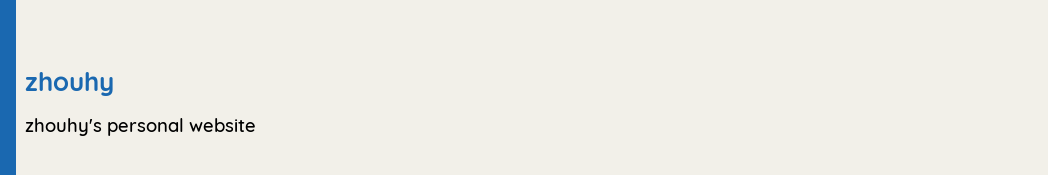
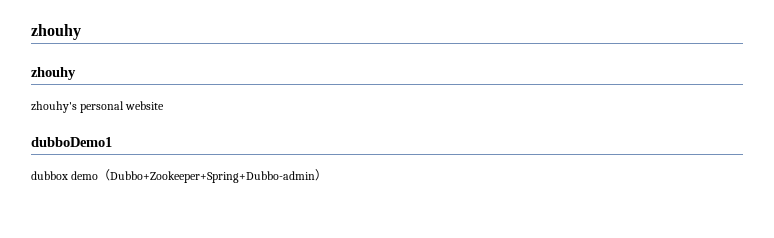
[25,72,114,96] zhouhy -> [31,24,81,40] [31,67,76,80] zhouhy // zhouhy
(256, 125) none -> [31,137,112,147] [31,169,328,183] // dubboDemo1 // dubbox demo（Dubbo+Zookeeper+Spring+Dubbo-admin）

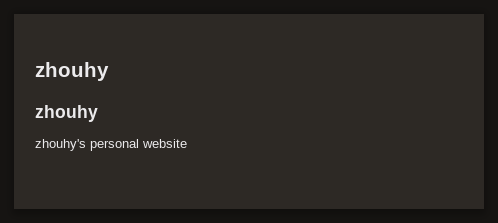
[31,137,112,147] [31,169,328,183] // dubboDemo1 // dubbox demo（Dubbo+Zookeeper+Spring+Dubbo-admin） -> (187, 143) none

